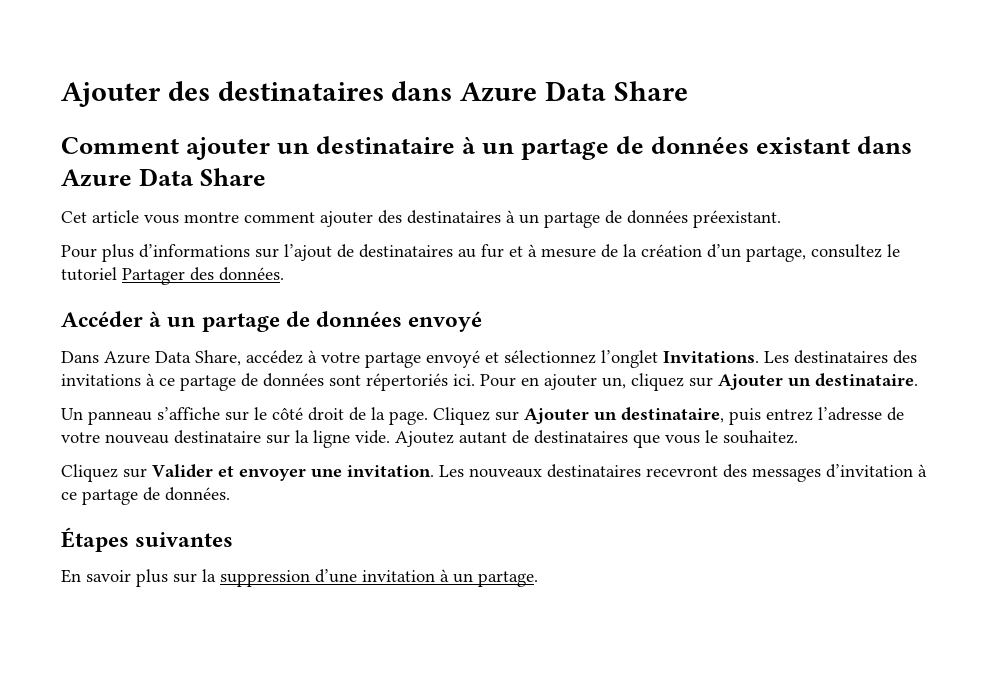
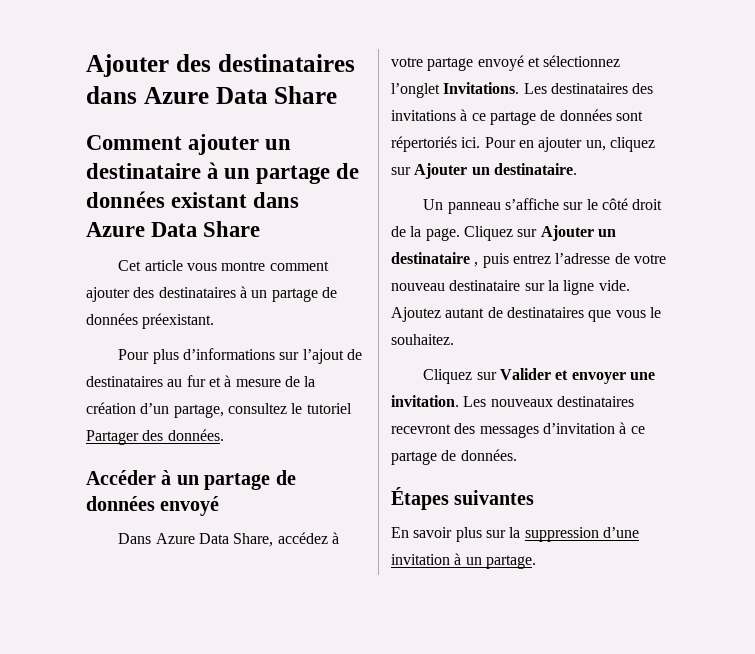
[621,407,724,423] destinataire, -> [391,252,479,267] destinataire ,

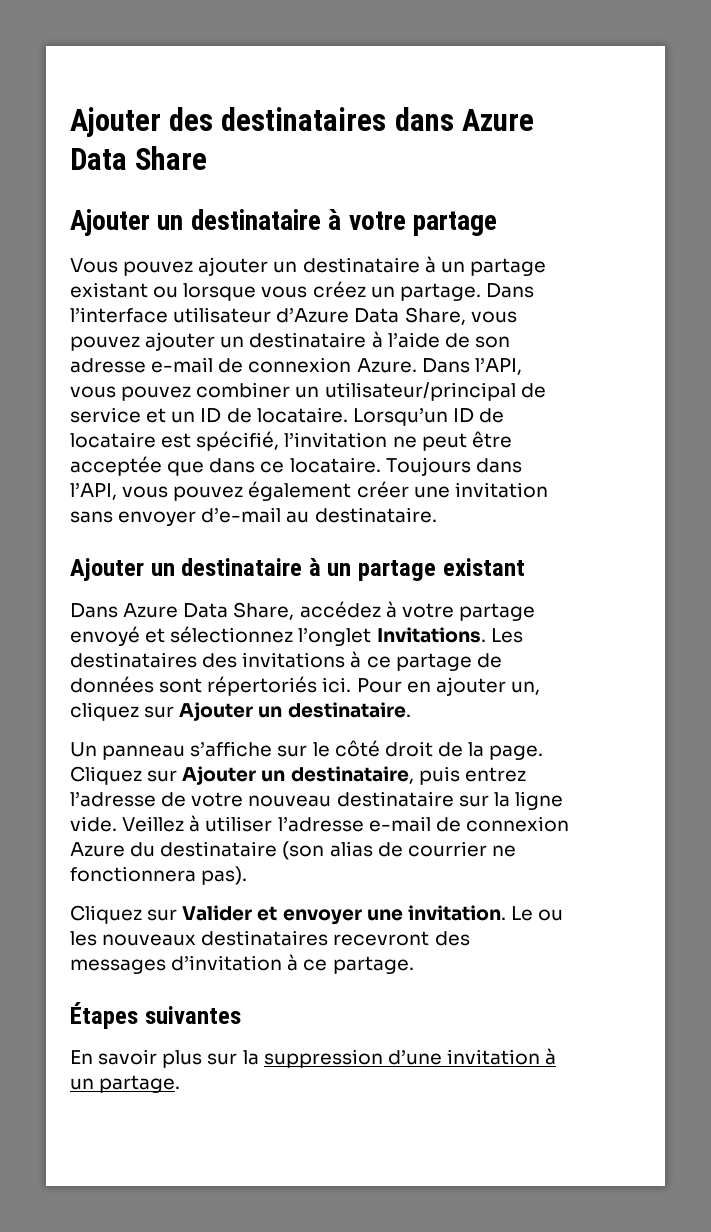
[86,135,182,150] Comment -> [70,209,498,236] [70,258,194,276] Ajouter un destinataire à votre partage // Vous pouvez
[336,163,360,179] [86,191,300,208] [86,221,261,237] [118,260,329,271] [86,286,337,302] [86,313,215,329] [118,348,362,364] [86,375,316,387] [86,402,352,418] [86,429,224,445] [86,470,296,490] [86,496,220,516] de données existant dans Azure Data Share // Cet article vous montre comment ajouter des destinataires à un partage de données préexistant. // Pour plus d’informations sur l’ajout de destinataires au fur et à mesure de la création d’un partage, consultez le tutoriel Partager des données. // Accéder à un partage de données envoyé -> [70,281,534,301] [70,307,517,325] [70,331,510,351] [70,357,522,375] [70,382,546,401] [70,407,505,426] [70,431,512,451] [70,456,522,476] [70,481,548,501] [70,507,437,526] [70,558,525,581] existant ou lorsque vous créez un partage. Dans l’interface utilisateur d’Azure Data Share, vous pouvez ajouter un destinataire à l’aide de son adresse e-mail de connexion Azure. Dans l’API, vous pouvez combiner un utilisateur/principal de service et un ID de locataire. Lorsqu’un ID de locataire est spécifié, l’invitation ne peut être acceptée que dans ce locataire. Toujours dans l’API, vous pouvez également créer une invitation sans envoyer d’e-mail au destinataire. // Ajouter un destinataire à un partage existant
[391,252,479,267] destinataire , -> [290,766,414,784] destinataire,
[391,307,661,322] [391,334,454,345] Ajoutez autant de destinataires que vous le souhaitez. -> [122,815,569,832] [70,841,516,860] [70,866,248,885] Veillez à utiliser l’adresse e-mail de connexion Azure du destinataire (son alias de courrier ne fonctionnera pas).
[463,396,487,407] Les -> [510,906,564,921] [70,931,97,946] Le ou les
[391,449,517,465] partage de données. -> [332,956,414,974] partage.

